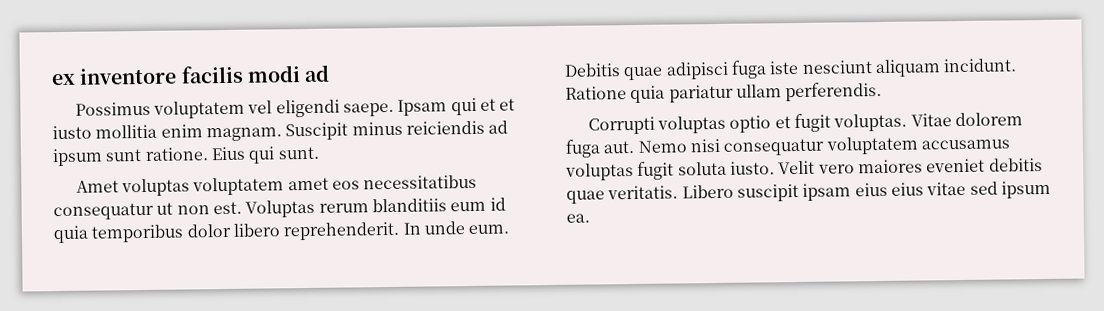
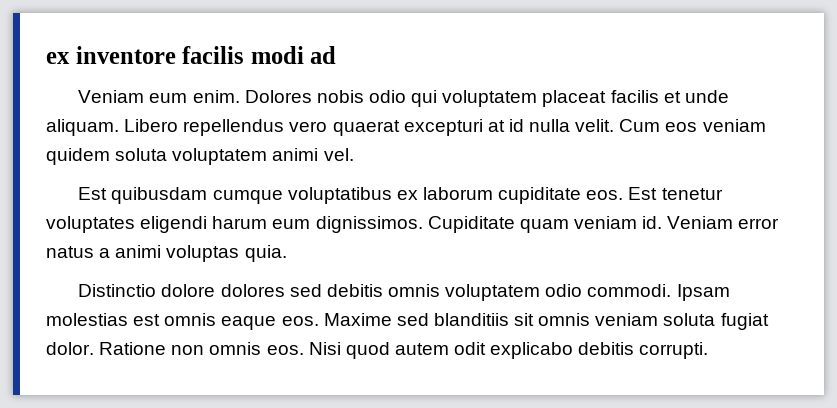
[74,97,516,119] [52,120,509,142] [52,146,320,167] [75,174,478,197] [53,197,506,221] [53,221,510,244] [564,58,1018,81] [565,81,883,104] [587,112,1023,135] [565,136,1010,158] [565,158,1043,181] [566,180,1051,204] [566,213,590,223] Possimus voluptatem vel eligendi saepe. Ipsam qui et et iusto mollitia enim magnam. Suscipit minus reiciendis ad ipsum sunt ratione. Eius qui sunt. // Amet voluptas voluptatem amet eos necessitatibus consequatur ut non est. Voluptas rerum blanditiis eum id quia temporibus dolor libero reprehenderit. In unde eum. Debitis quae adipisci fuga iste nesciunt aliquam incidunt. Ratione quia pariatur ullam perferendis. // Corrupti voluptas optio et fugit voluptas. Vitae dolorem fuga aut. Nemo nisi consequatur voluptatem accusamus voluptas fugit soluta iusto. Velit vero maiores eveniet debitis quae veritatis. Libero suscipit ipsam eius eius vitae sed ipsum ea. -> [78,90,729,107] [46,119,766,136] [46,148,354,165] [78,187,723,204] [46,216,780,233] [46,245,287,262] [78,284,730,301] [46,313,769,330] [46,342,709,359] Veniam eum enim. Dolores nobis odio qui voluptatem placeat facilis et unde aliquam. Libero repellendus vero quaerat excepturi at id nulla velit. Cum eos veniam quidem soluta voluptatem animi vel. // Est quibusdam cumque voluptatibus ex laborum cupiditate eos. Est tenetur voluptates eligendi harum eum dignissimos. Cupiditate quam veniam id. Veniam error natus a animi voluptas quia. // Distinctio dolore dolores sed debitis omnis voluptatem odio commodi. Ipsam molestias est omnis eaque eos. Maxime sed blanditiis sit omnis veniam soluta fugiat dolor. Ratione non omnis eos. Nisi quod autem odit explicabo debitis corrupti.

